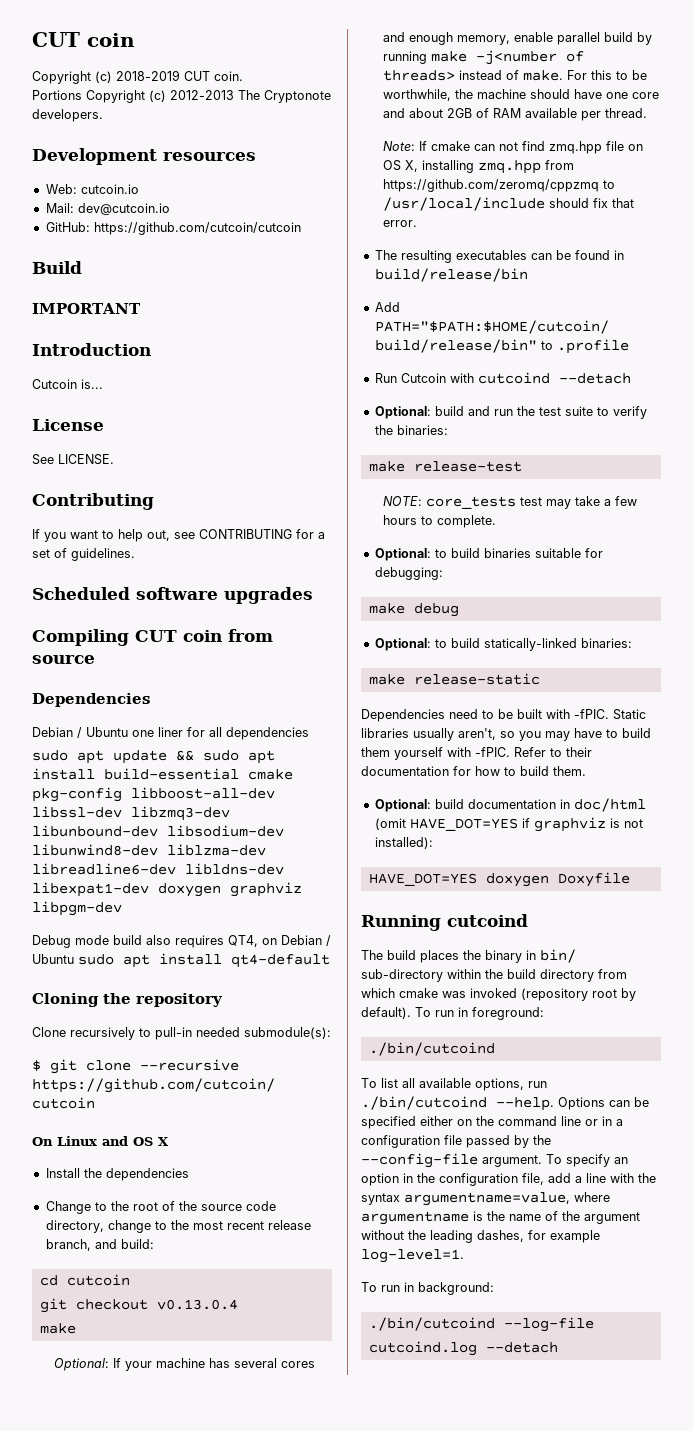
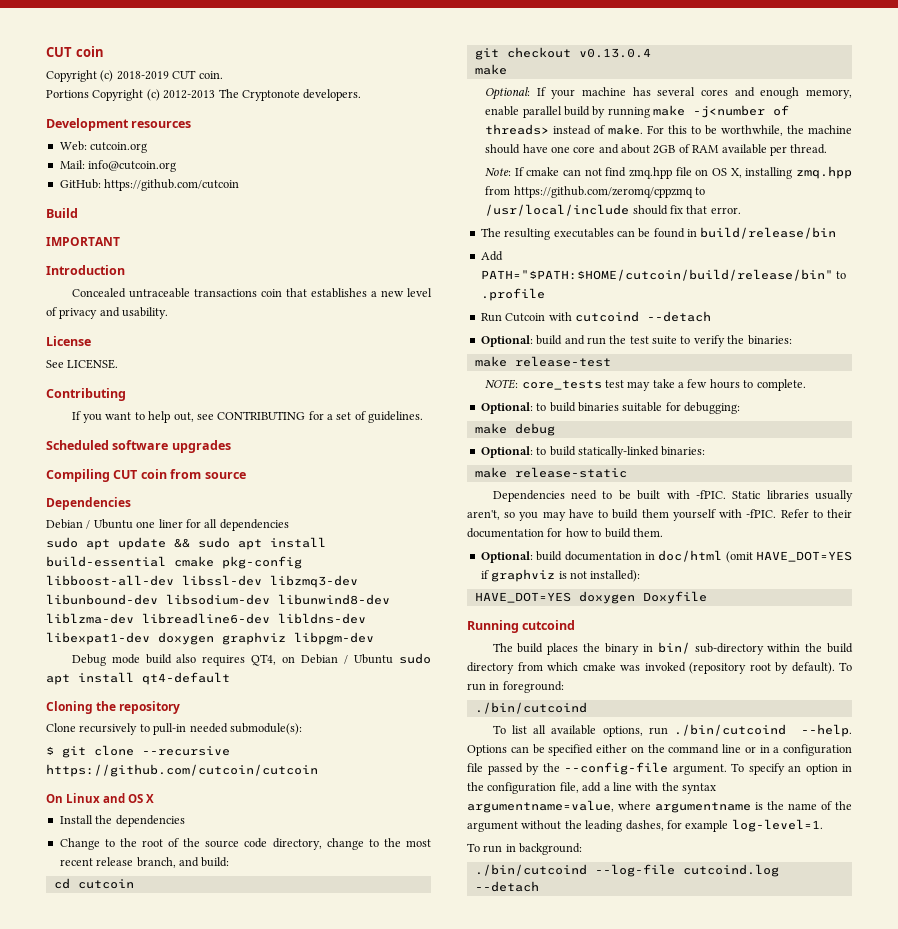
[80,184,139,194] cutcoin.io -> [90,142,148,153] cutcoin.org
[77,203,170,215] dev@cutcoin.io -> [88,160,177,172] info@cutcoin.org
[93,222,301,235] https://github.com/cutcoin/cutcoin -> [104,179,240,191] https://github.com/cutcoin
[32,379,103,389] Cutcoin is... -> [71,288,432,298] [46,307,169,319] Concealed untraceable transactions coin that establishes a new level of privacy and usability.

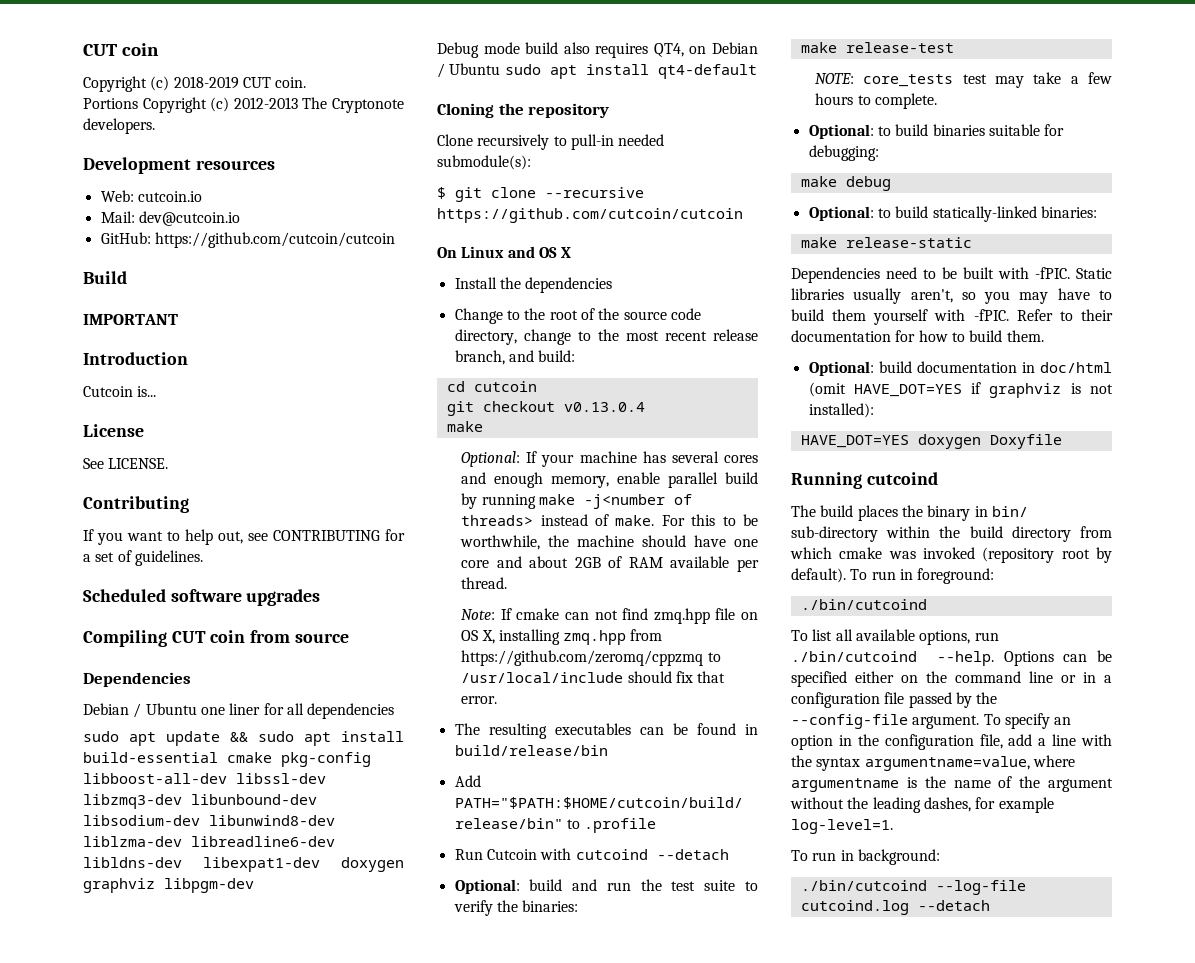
[90,142,148,153] cutcoin.org -> [137,191,202,202] cutcoin.io
[88,160,177,172] info@cutcoin.org -> [138,211,240,226] dev@cutcoin.io
[104,179,240,191] https://github.com/cutcoin -> [154,232,395,248] https://github.com/cutcoin/cutcoin
[71,288,432,298] [46,307,169,319] Concealed untraceable transactions coin that establishes a new level of privacy and usability. -> [83,386,157,397] Cutcoin is...

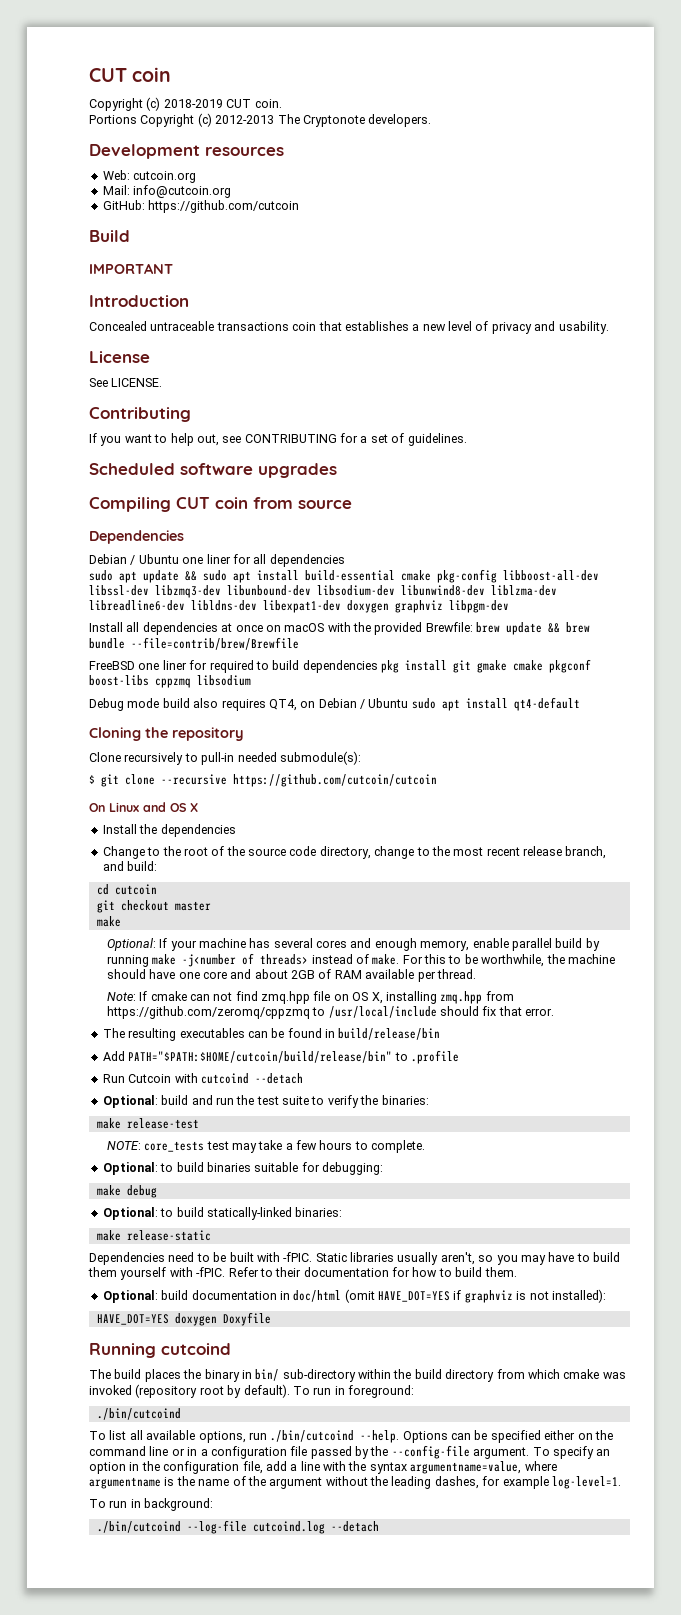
[137,191,202,202] cutcoin.io -> [133,171,197,183] cutcoin.org
[138,211,240,226] dev@cutcoin.io -> [133,185,232,198] info@cutcoin.org
[154,232,395,248] https://github.com/cutcoin/cutcoin -> [148,200,300,213] https://github.com/cutcoin
[83,386,157,397] Cutcoin is... -> [89,321,609,334] Concealed untraceable transactions coin that establishes a new level of privacy and usability.
(254, 885) none -> [89,622,591,635] [89,637,299,650] [89,659,591,673] [89,675,251,688] // Install all dependencies at once on macOS with the provided Brewfile: brew update && brew bundle --file=contrib/brew/Brewfile // FreeBSD one liner for required to build dependencies pkg install git gmake cmake pkgconf boost-libs cppzmq libsodium
[563,402,645,412] v0.13.0.4 -> [174,901,211,911] master

